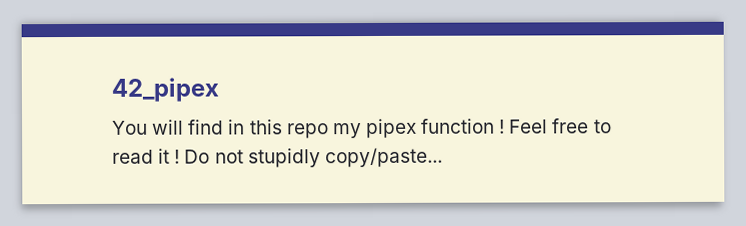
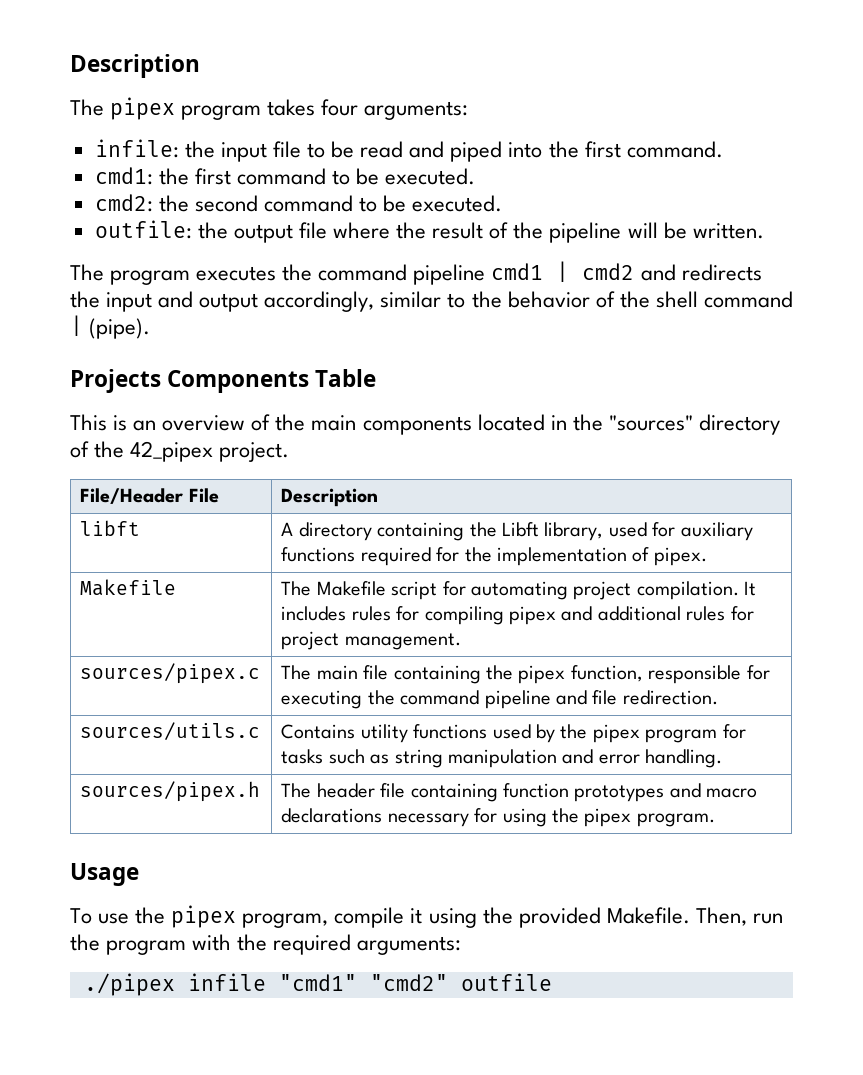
[111,77,219,102] [112,118,612,139] [112,147,443,168] 42_pipex // You will find in this repo my pipex function ! Feel free to read it ! Do not stupidly copy/paste... -> [70,54,200,78] [70,97,469,120] [94,139,723,162] [94,167,476,185] [94,194,503,212] [94,220,764,243] [70,261,762,285] [70,291,793,312] [70,315,151,339] [70,369,377,393] [70,414,780,435] [70,441,290,462] [80,488,219,504] [281,488,379,507] [80,520,141,536] [281,522,753,541] [281,547,707,566] [80,579,177,596] [281,581,757,600] [281,606,754,625] [281,631,461,650] [80,663,261,684] [281,665,770,684] [281,690,718,709] [80,722,261,740] [281,724,746,743] [281,749,723,768] [80,781,261,802] [281,783,758,802] [281,808,715,827] [70,863,139,886] [70,905,783,928] [70,934,462,955] [83,973,552,996] Description // The pipex program takes four arguments: // infile: the input file to be read and piped into the first command. // cmd1: the first command to be executed. // cmd2: the second command to be executed. // outfile: the output file where the result of the pipeline will be written. // The program executes the command pipeline cmd1 | cmd2 and redirects the input and output accordingly, similar to the behavior of the shell command | (pipe). // Projects Components Table // This is an overview of the main components located in the "sources" directory of the 42_pipex project. // File/Header File | Description // libft | A directory containing the Libft library, used for auxiliary functions required for the implementation of pipex. // Makefile | The Makefile script for automating project compilation. It includes rules for compiling pipex and additional rules for project management. // sources/pipex.c | The main file containing the pipex function, responsible for executing the command pipeline and file redirection. // sources/utils.c | Contains utility functions used by the pipex program for tasks such as string manipulation and error handling. // sources/pipex.h | The header file containing function prototypes and macro declarations necessary for using the pipex program. // Usage // To use the pipex program, compile it using the provided Makefile. Then, run the program with the required arguments: // ./pipex infile "cmd1" "cmd2" outfile

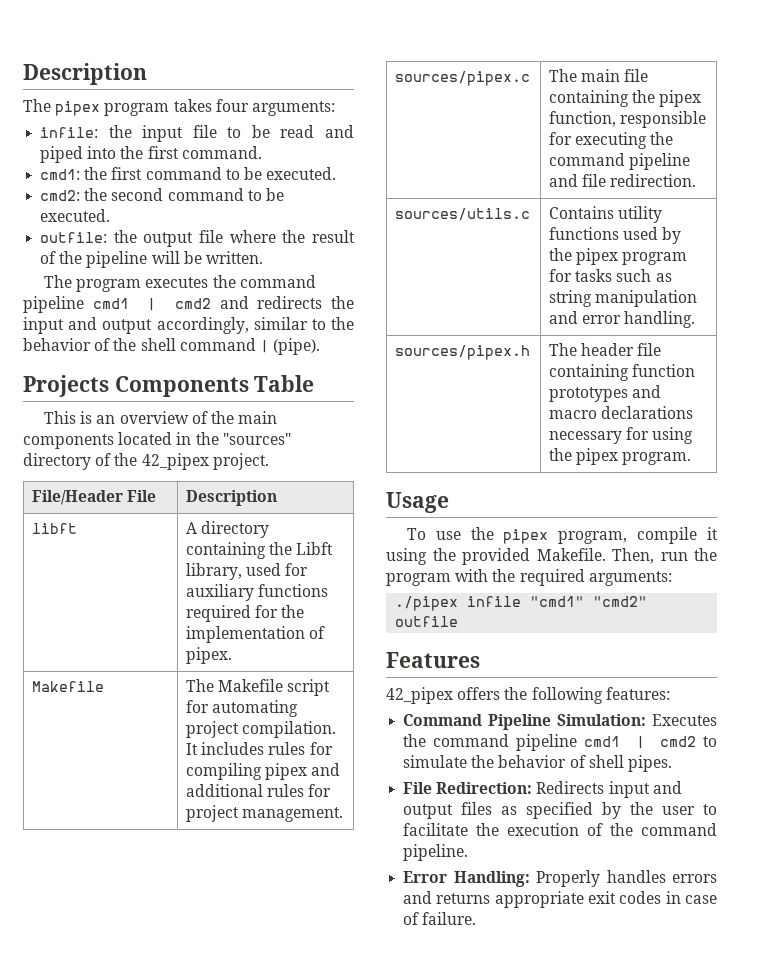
(552, 982) none -> [386,652,480,668] [386,687,670,704] [403,714,717,730] [403,734,717,751] [403,755,672,772] [403,781,682,798] [403,802,717,819] [403,823,717,836] [403,844,469,861] [403,870,717,887] [403,891,717,908] [403,912,477,925] // Features // 42_pipex offers the following features: // Command Pipeline Simulation: Executes the command pipeline cmd1 | cmd2 to simulate the behavior of shell pipes. // File Redirection: Redirects input and output files as specified by the user to facilitate the execution of the command pipeline. // Error Handling: Properly handles errors and returns appropriate exit codes in case of failure.

